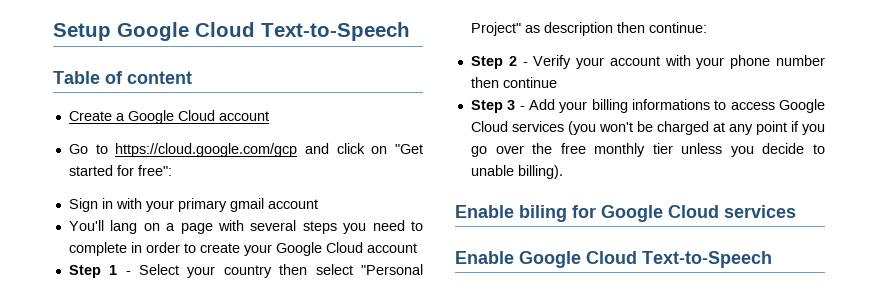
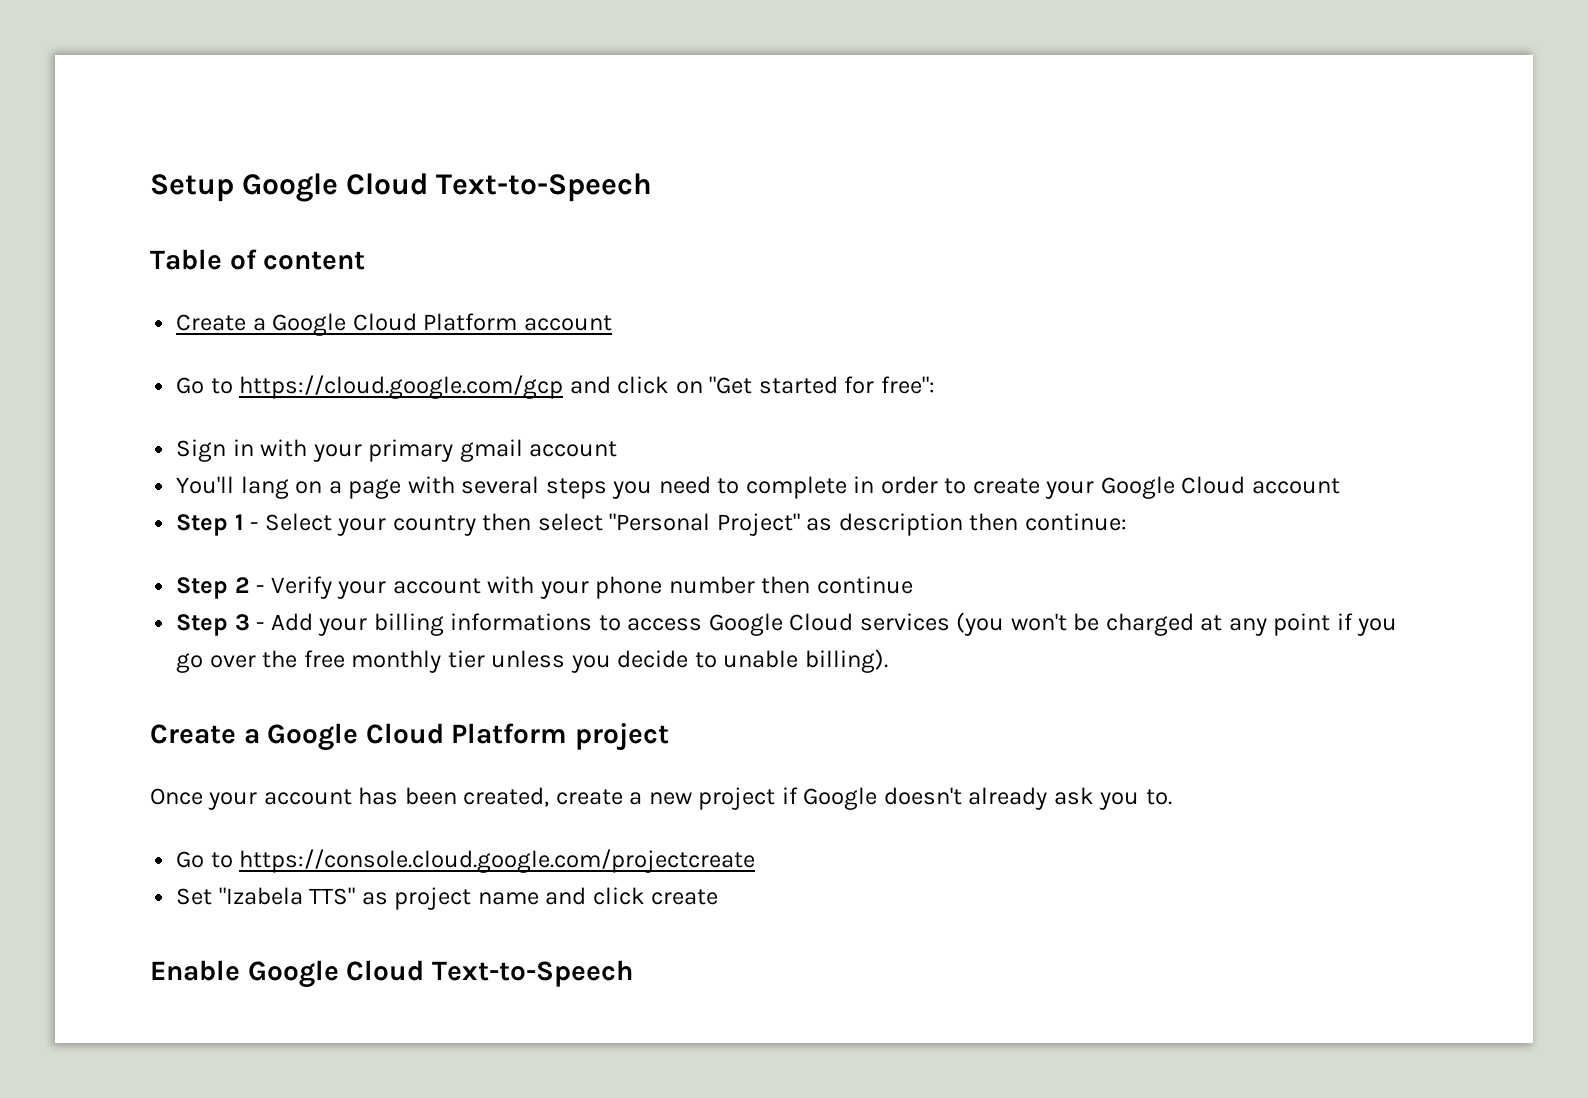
(215, 115) none -> [423,313,518,331] Platform
[455,205,796,222] Enable biling for Google Cloud services -> [150,723,669,751] [150,787,1172,810] [176,849,756,873] [176,887,719,910] Create a Google Cloud Platform project // Once your account has been created, create a new project if Google doesn't already ask you to. // Go to https://console.cloud.google.com/projectcreate // Set "Izabela TTS" as project name and click create

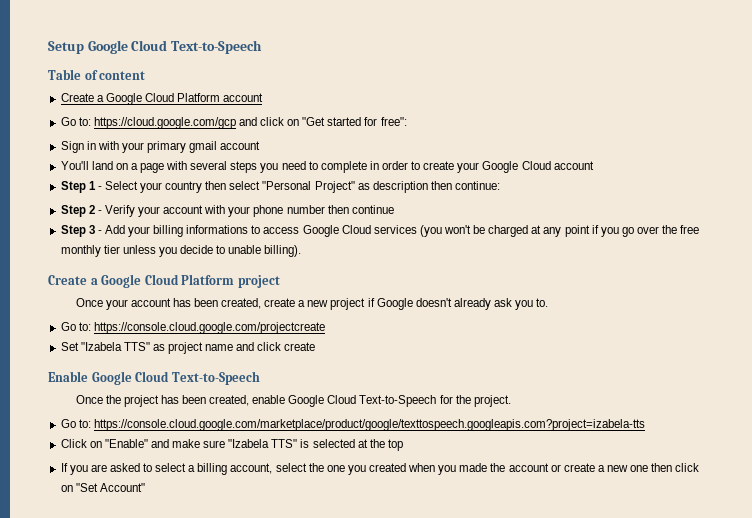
[210,378,233,394] to -> [78,117,91,126] to:
[240,476,289,499] lang -> [91,161,113,170] land
[210,852,233,868] to -> [78,322,91,331] to:
(633, 973) none -> [75,395,511,407] [60,419,645,431] [60,439,403,451] [60,463,700,475] [60,483,145,492] // Once the project has been created, enable Google Cloud Text-to-Speech for the project. // Go to: https://console.cloud.google.com/marketplace/product/google/texttospeech.googleapis.com?project=izabela-tts // Click on "Enable" and make sure "Izabela TTS" is selected at the top // If you are asked to select a billing account, select the one you created when you made the account or create a new one then click on "Set Account"

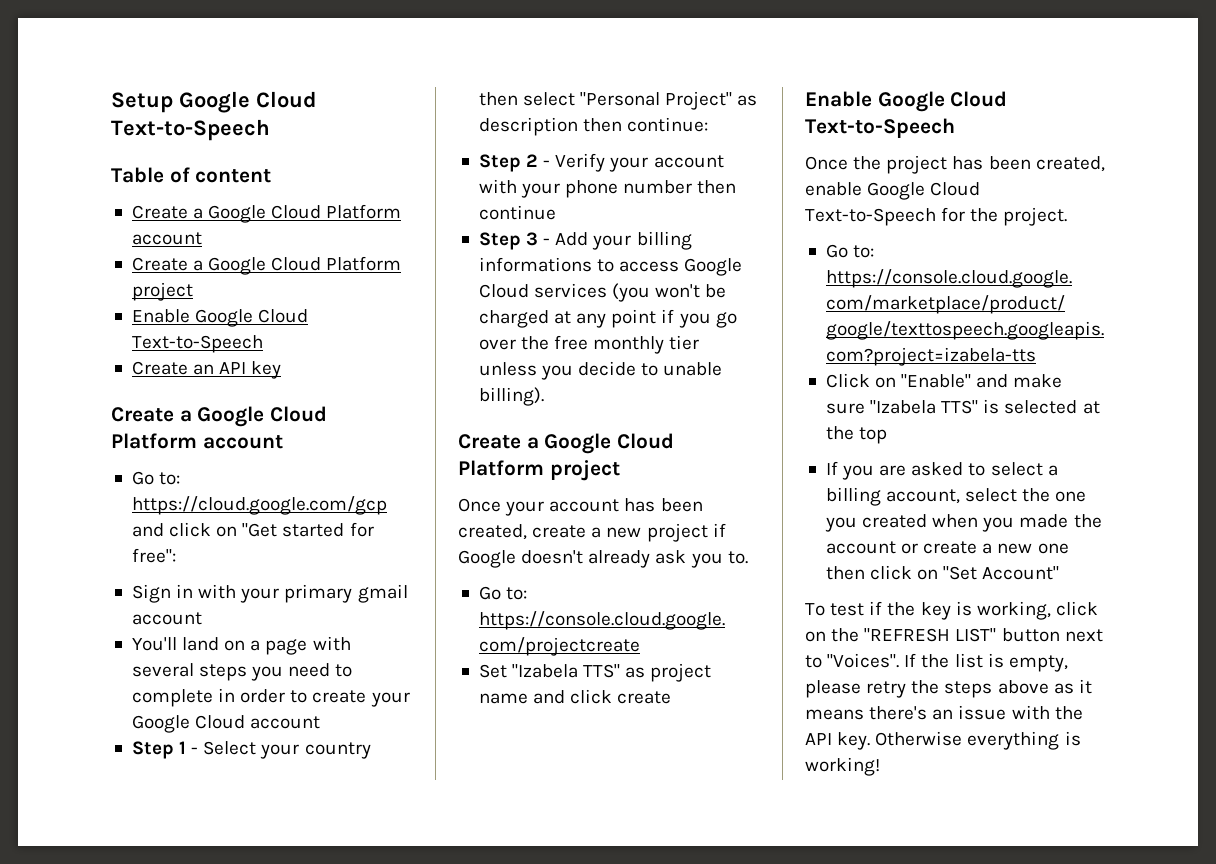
(264, 97) none -> [131,256,402,275] [131,282,193,301] [131,309,309,327] [131,335,263,353] [131,361,282,379] [111,406,328,427] [111,433,283,449] // Create a Google Cloud Platform project // Enable Google Cloud Text-to-Speech // Create an API key // Create a Google Cloud Platform account
(145, 487) none -> [805,601,1098,620] [805,628,1103,642] [805,653,1068,672] [805,679,1092,698] [805,705,1083,720] [805,731,1081,750] [805,757,880,776] // To test if the key is working, click on the "REFRESH LIST" button next to "Voices". If the list is empty, please retry the steps above as it means there's an issue with the API key. Otherwise everything is working!

